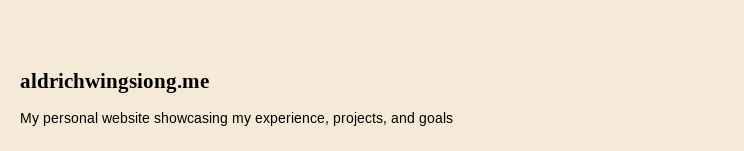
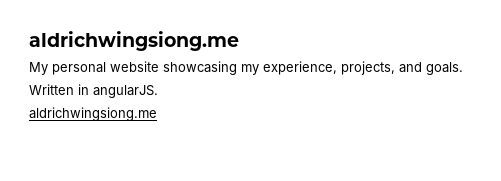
[419,112,453,126] goals -> [426,62,463,75] [29,84,158,98] [29,107,157,121] goals. // Written in angularJS. // aldrichwingsiong.me

